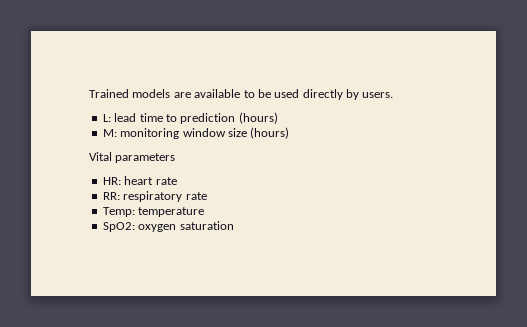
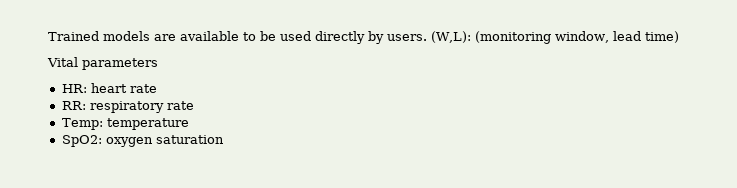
[102,112,278,124] [102,127,290,139] // L: lead time to prediction (hours) // M: monitoring window size (hours) -> [431,31,679,44] (W,L): (monitoring window, lead time)

